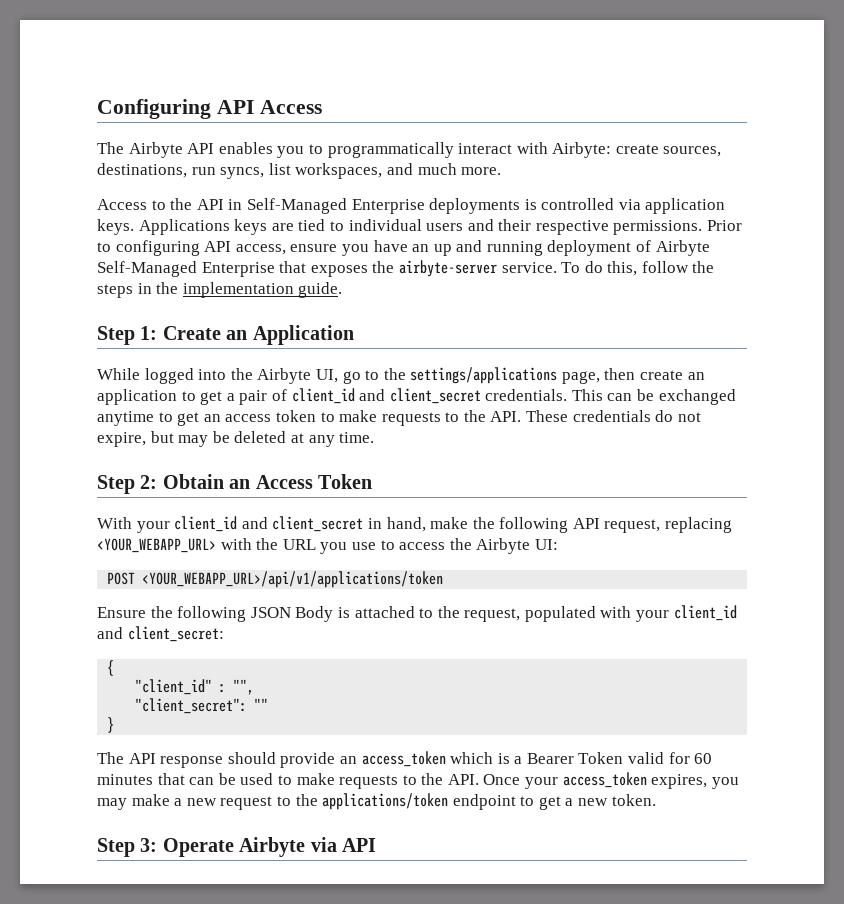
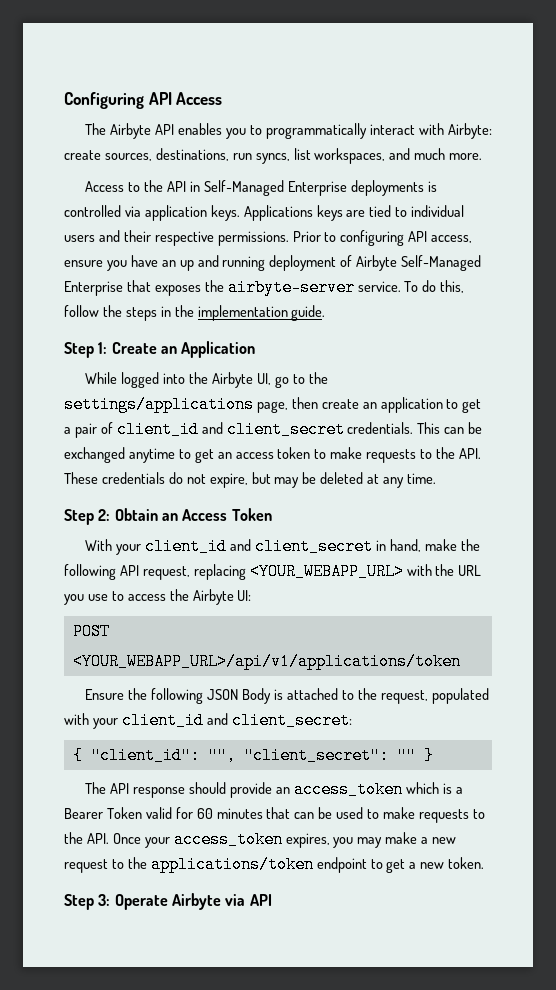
[135,679,227,695] // "client_id" : -> [90,747,200,764] "client_id":
(255, 687) // -> (236, 755) none
(269, 704) // -> (416, 755) none

